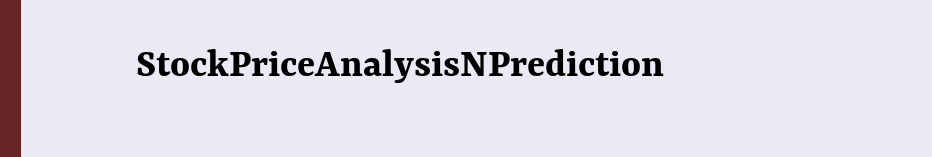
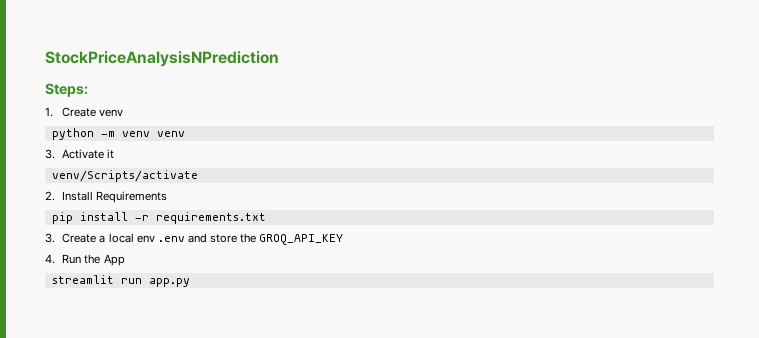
(664, 66) none -> [45,83,88,97] [45,107,124,117] [51,128,185,140] [45,149,115,159] [51,170,198,182] [45,191,168,203] [51,212,266,224] [45,233,344,245] [45,254,125,266] [51,275,190,287] // Steps: // 1. Create venv // python -m venv venv // 3. Activate it // venv/Scripts/activate // 2. Install Requirements // pip install -r requirements.txt // 3. Create a local env .env and store the GROQ_API_KEY // 4. Run the App // streamlit run app.py

